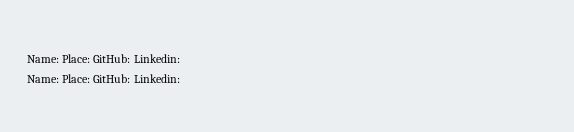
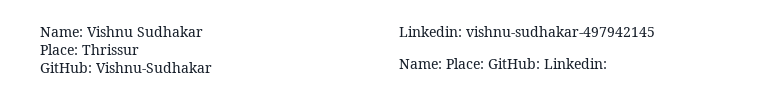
[27,54,180,63] Name: Place: GitHub: Linkedin: -> [40,26,203,37] [40,44,139,55] [40,62,212,73] [399,26,655,37] Name: Vishnu Sudhakar // Place: Thrissur // GitHub: Vishnu-Sudhakar // Linkedin: vishnu-sudhakar-497942145

